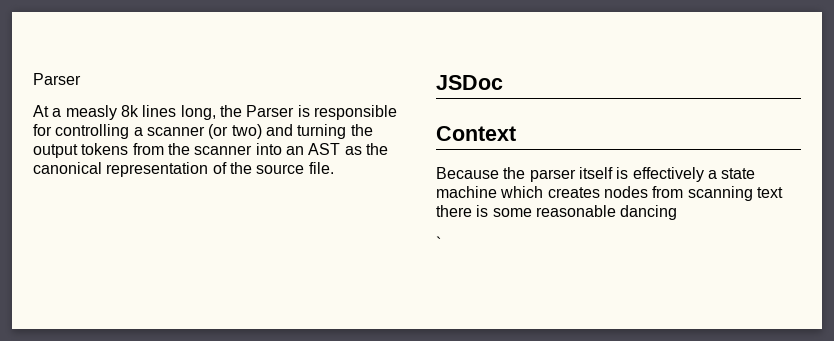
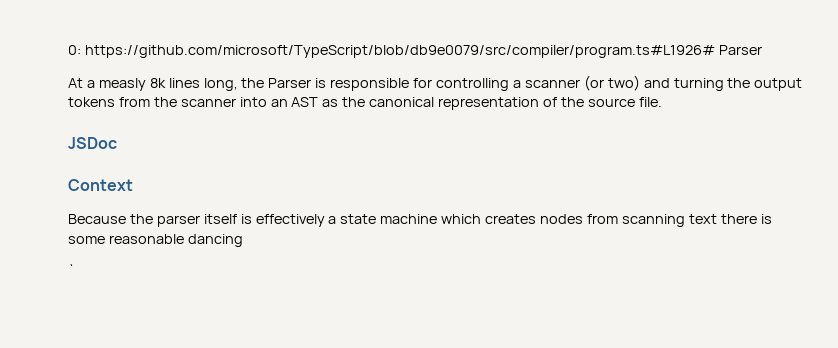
(33, 79) none -> [68,45,715,58] 0: https://github.com/microsoft/TypeScript/blob/db9e0079/src/compiler/program.ts#L1926#

